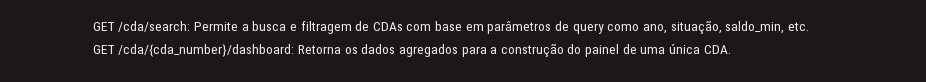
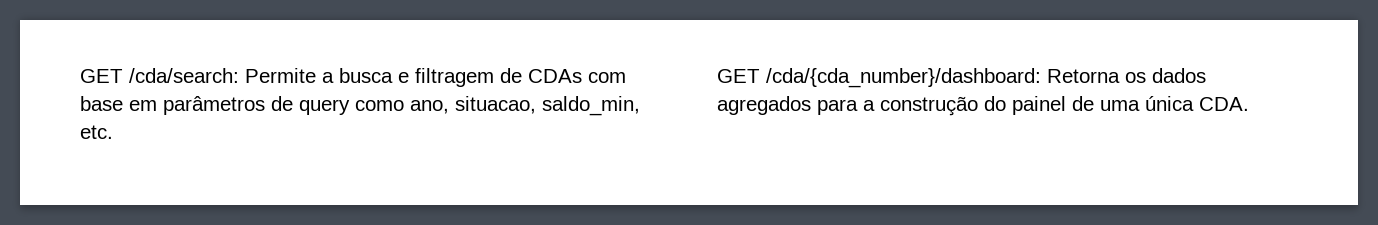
[670,20,722,34] situação, -> [455,96,536,114] situacao,

